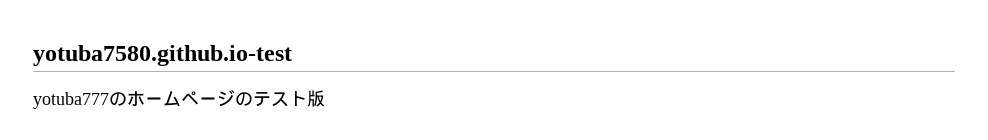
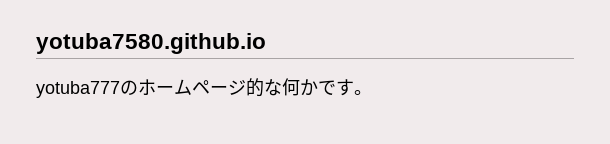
[33,45,292,66] yotuba7580.github.io-test -> [36,33,266,54] yotuba7580.github.io
[235,90,325,107] のテスト版 -> [246,78,372,97] 的な何かです。

